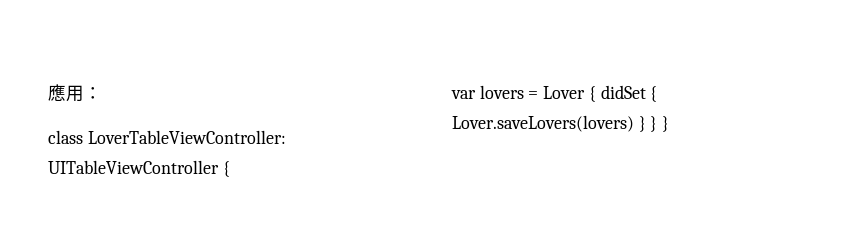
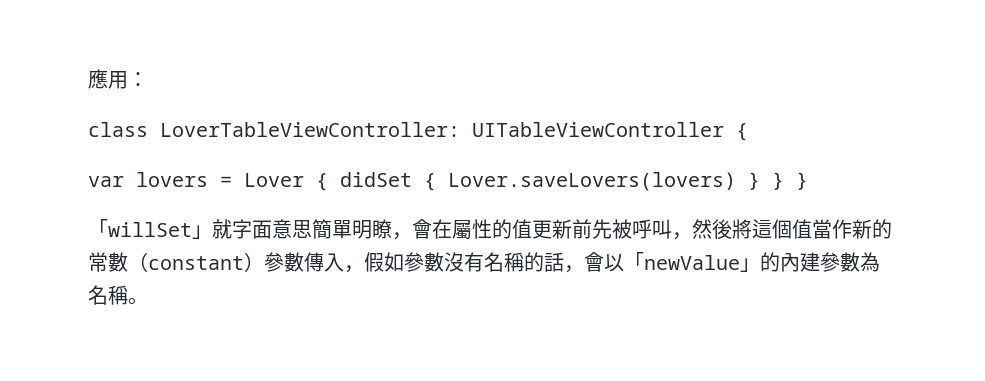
(670, 124) none -> [88,219,892,240] [88,252,880,273] [88,285,148,305] // 「willSet」就字面意思簡單明瞭，會在屬性的值更新前先被呼叫，然後將這個值當作新的常數（constant）參數傳入，假如參數沒有名稱的話，會以「newValue」的內建參數為名稱。

